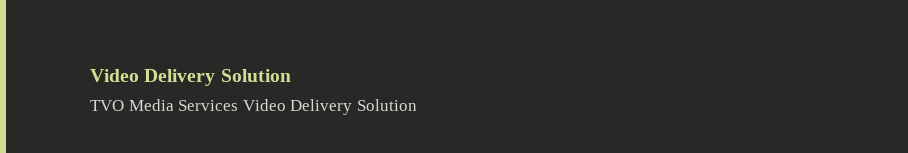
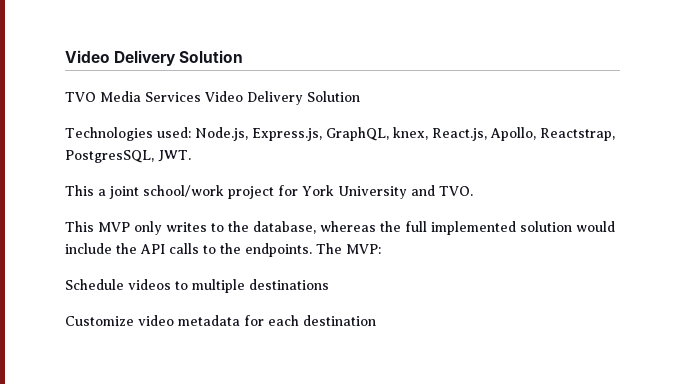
(417, 105) none -> [65,127,615,141] [65,150,191,163] [65,185,473,199] [65,221,615,235] [65,243,381,257] [65,279,329,293] [65,315,376,326] // Technologies used: Node.js, Express.js, GraphQL, knex, React.js, Apollo, Reactstrap, PostgresSQL, JWT. // This a joint school/work project for York University and TVO. // This MVP only writes to the database, whereas the full implemented solution would include the API calls to the endpoints. The MVP: // Schedule videos to multiple destinations // Customize video metadata for each destination

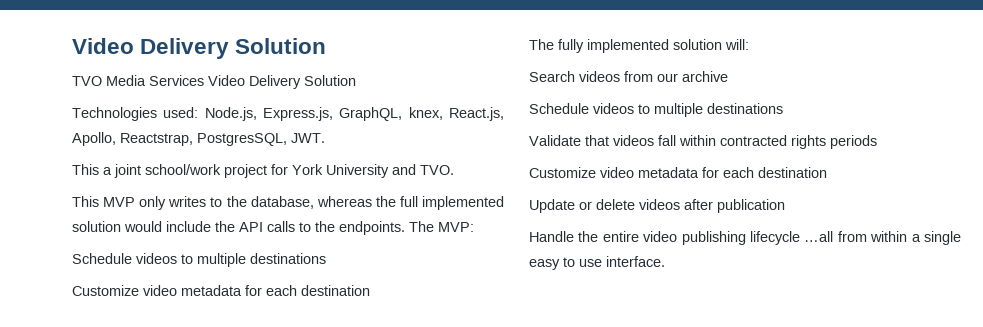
(376, 320) none -> [529,39,749,53] [529,71,728,82] [529,103,783,117] [529,135,877,149] [529,167,827,178] [529,199,785,213] [529,231,961,245] [529,256,665,270] // The fully implemented solution will: // Search videos from our archive // Schedule videos to multiple destinations // Validate that videos fall within contracted rights periods // Customize video metadata for each destination // Update or delete videos after publication // Handle the entire video publishing lifecycle …all from within a single easy to use interface.

